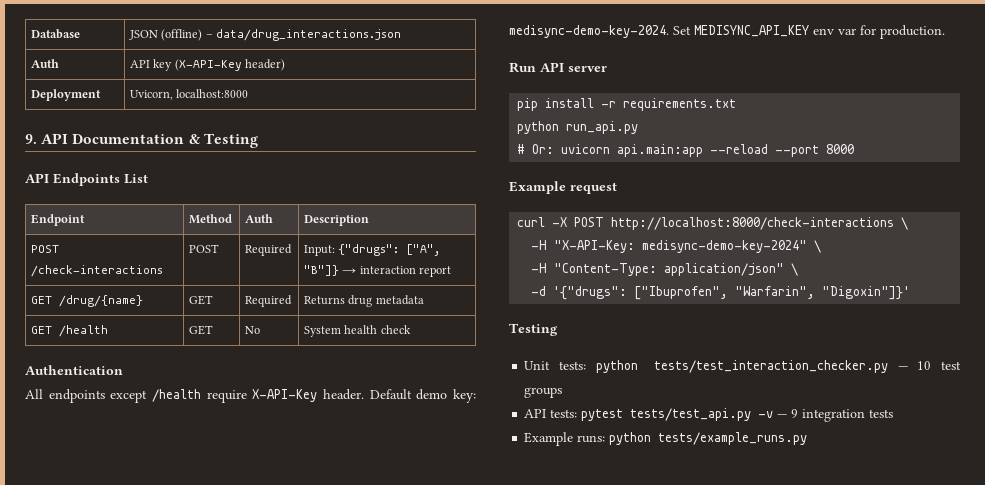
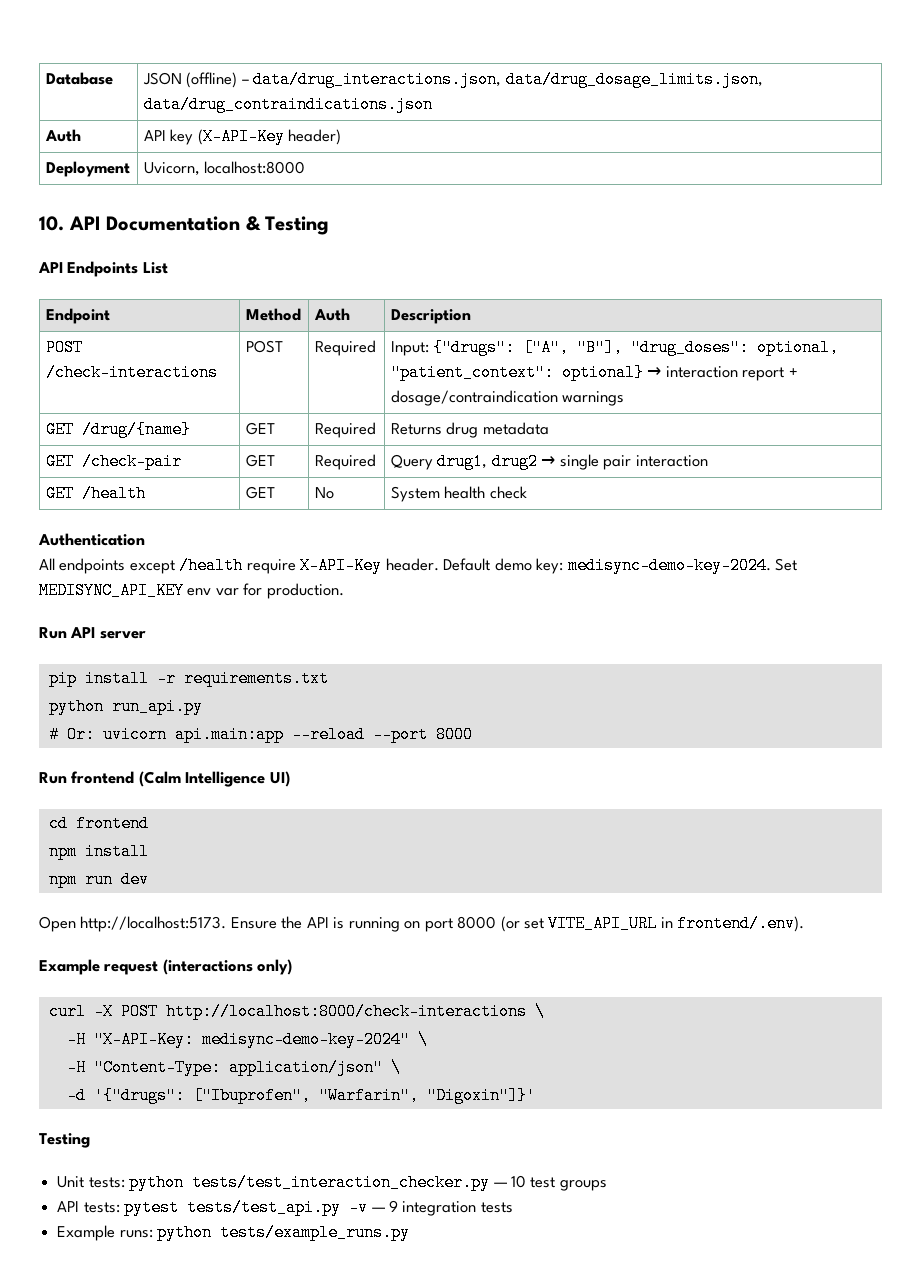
[216,29,402,41] data/drug_interactions.json -> [253,71,763,88] [143,96,433,113] data/drug_interactions.json, data/drug_dosage_limits.json, data/drug_contraindications.json
[25,134,37,144] 9. -> [39,216,64,231] 10.
[303,265,339,276] "B"]} -> [577,339,840,356] [390,364,644,381] "B"], "drug_doses": optional, "patient_context": optional}
(452, 271) none -> [788,368,798,377] [390,390,625,406] + dosage/contraindication warnings
(424, 300) none -> [45,453,182,470] [245,454,275,467] [314,454,376,470] [390,453,708,470] // GET /check-pair | GET | Required | Query drug1, drug2 → single pair interaction
(855, 149) none -> [39,771,290,787] [48,815,149,832] [48,843,149,860] [48,871,149,888] [39,915,805,932] // Run frontend (Calm Intelligence UI) // cd frontend // npm install // npm run dev // Open http://localhost:5173. Ensure the API is running on port 8000 (or set VITE_API_URL in frontend/.env).
(617, 188) none -> [162,959,293,975] (interactions only)

